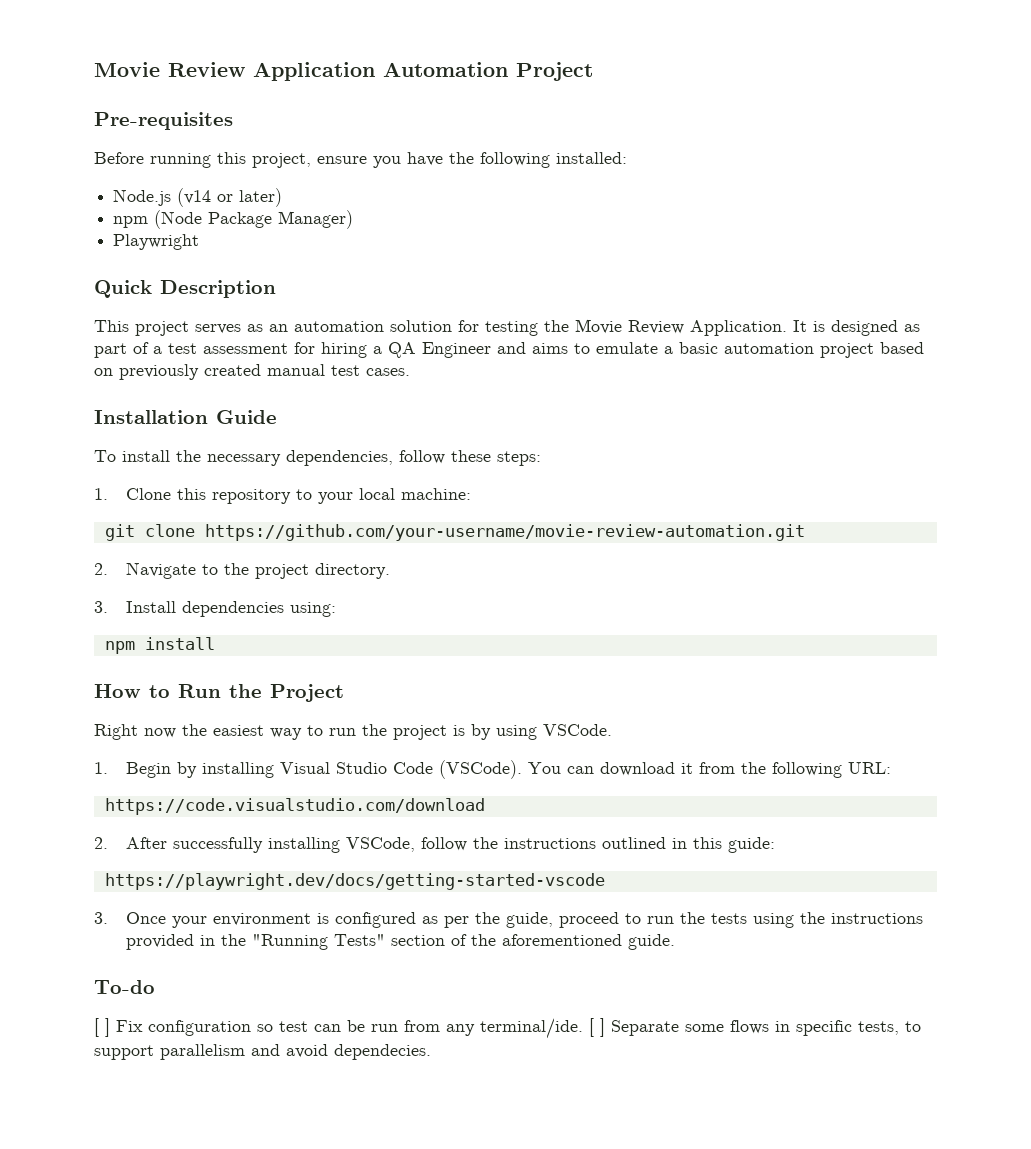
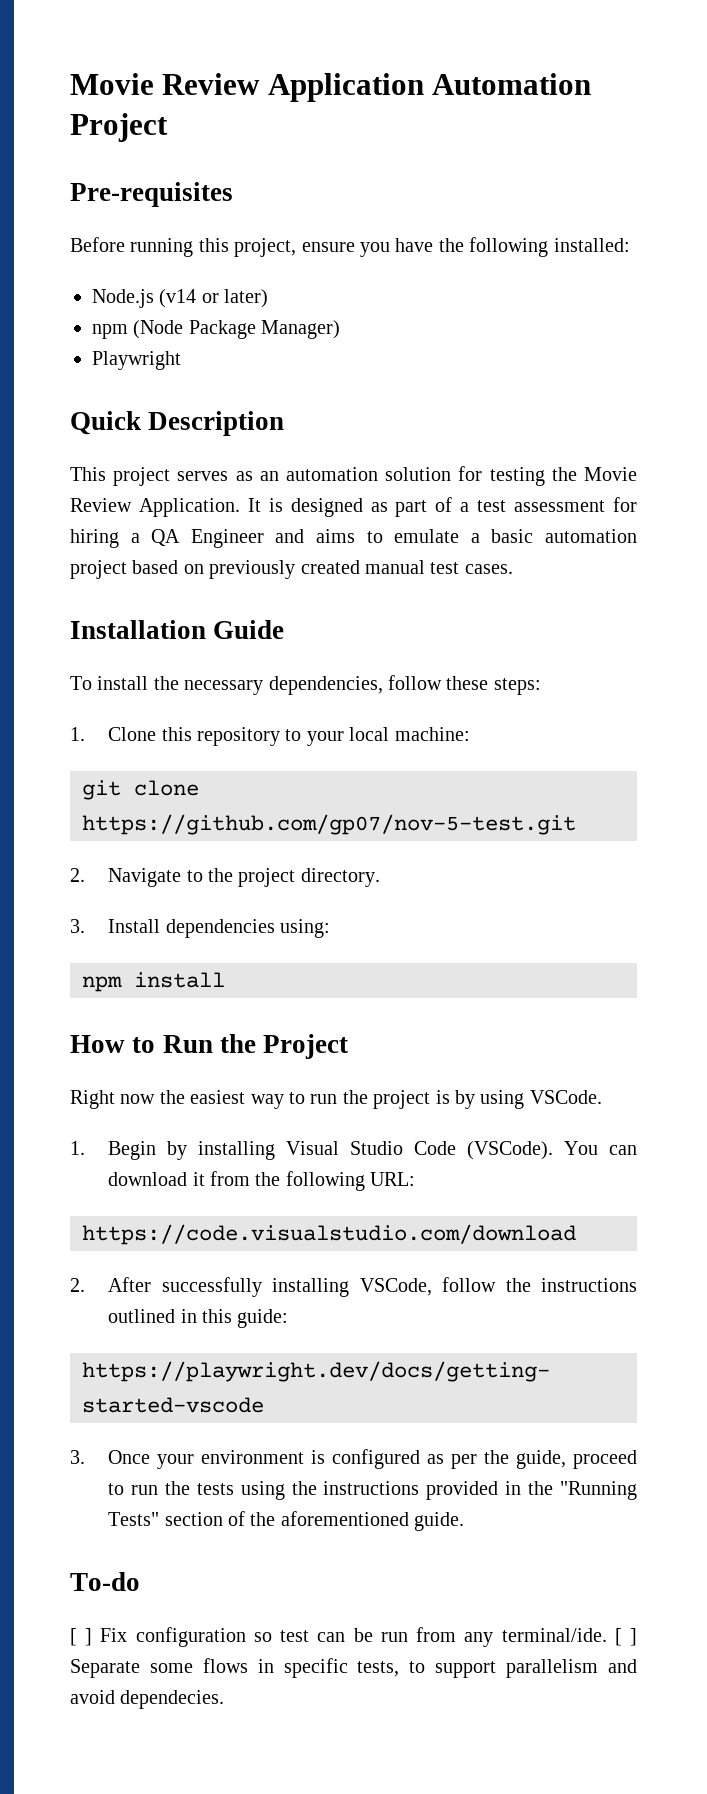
[204,524,805,541] https://github.com/your-username/movie-review-automation.git -> [82,814,576,835] https://github.com/gp07/nov-5-test.git

